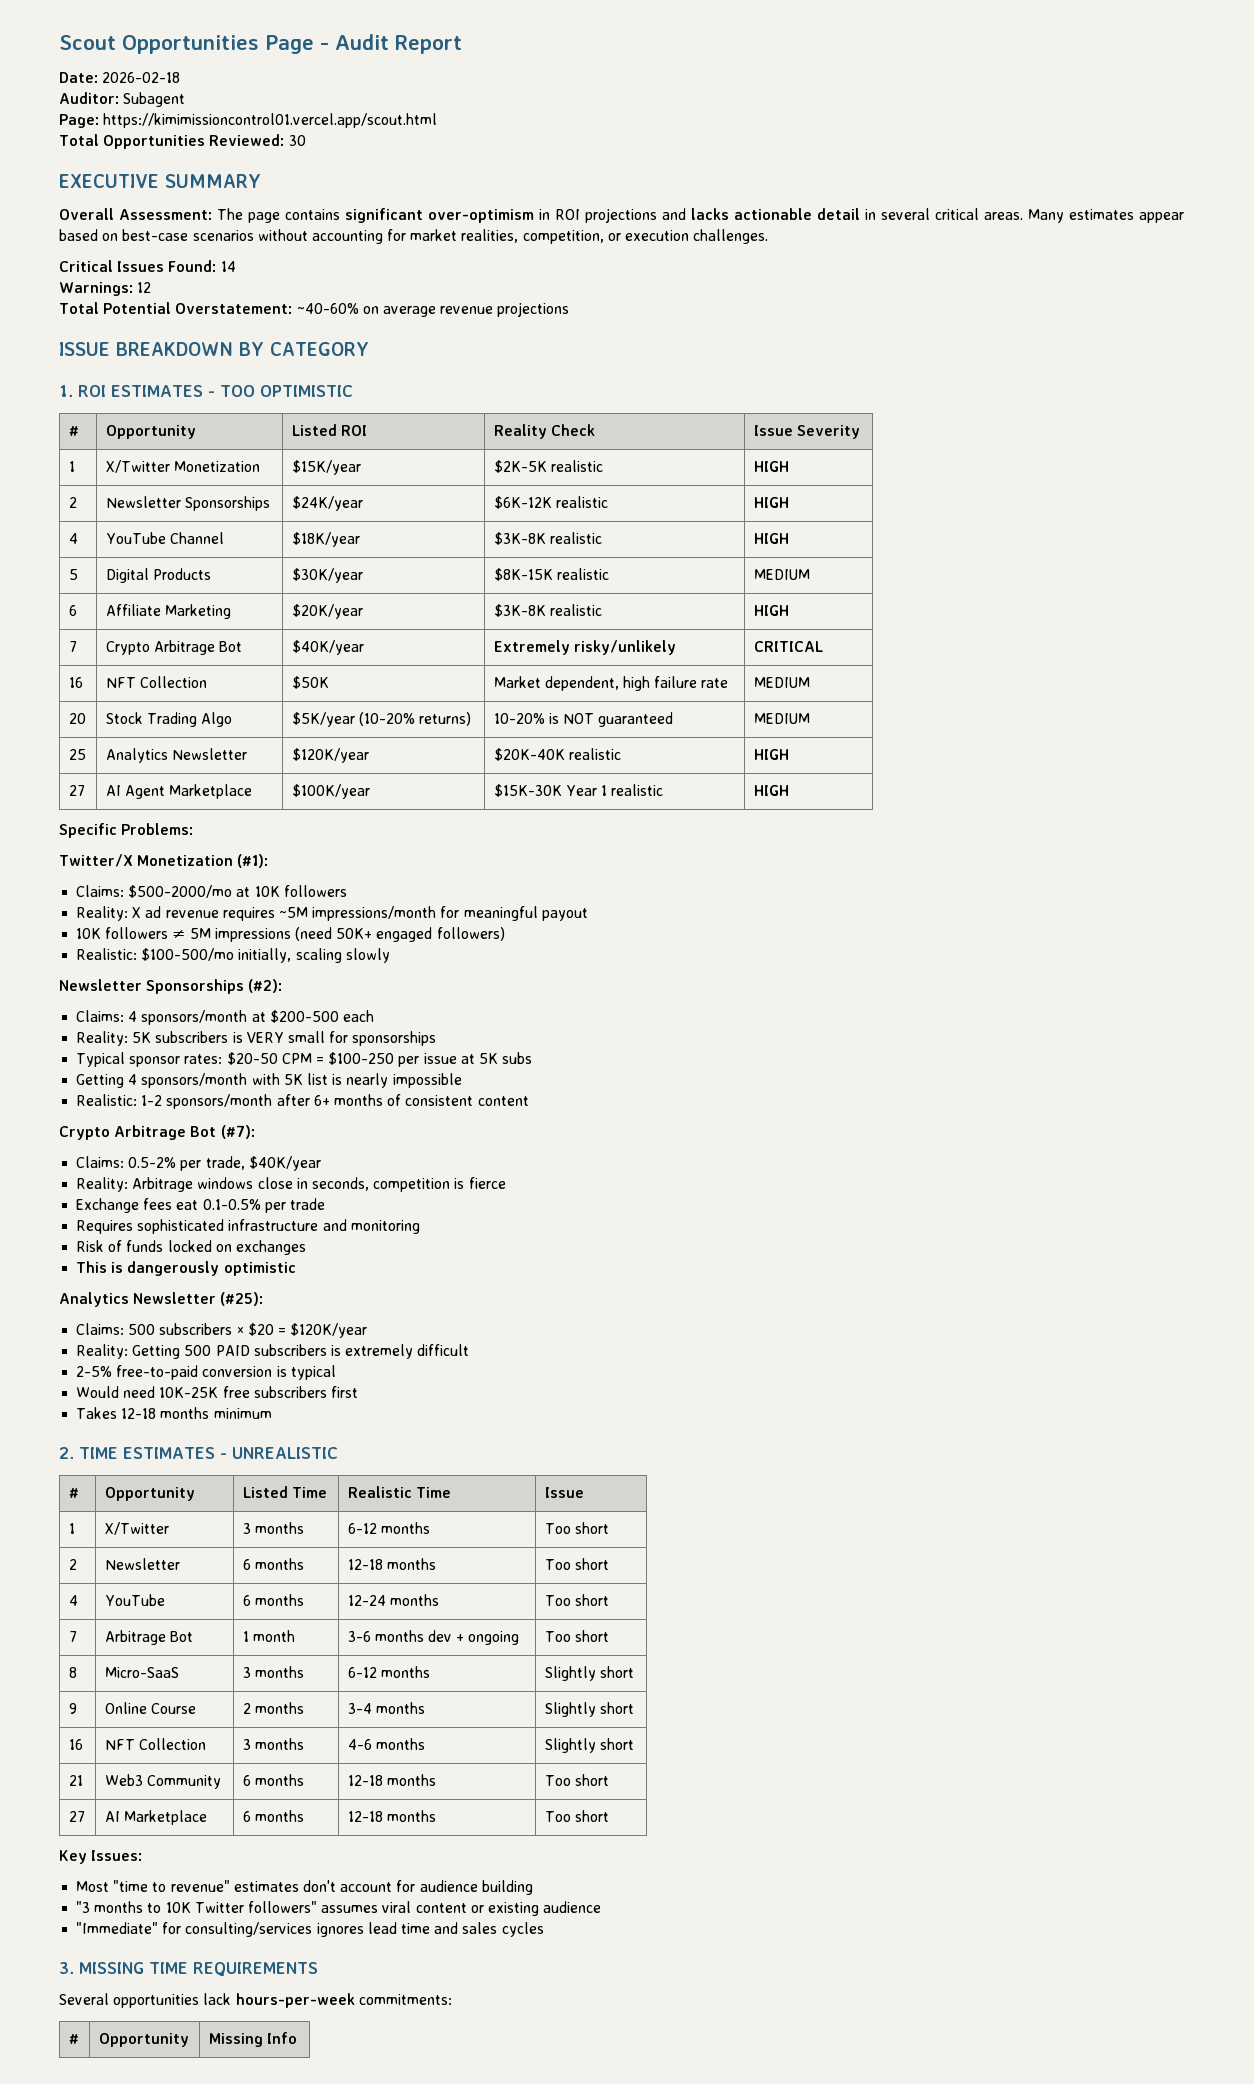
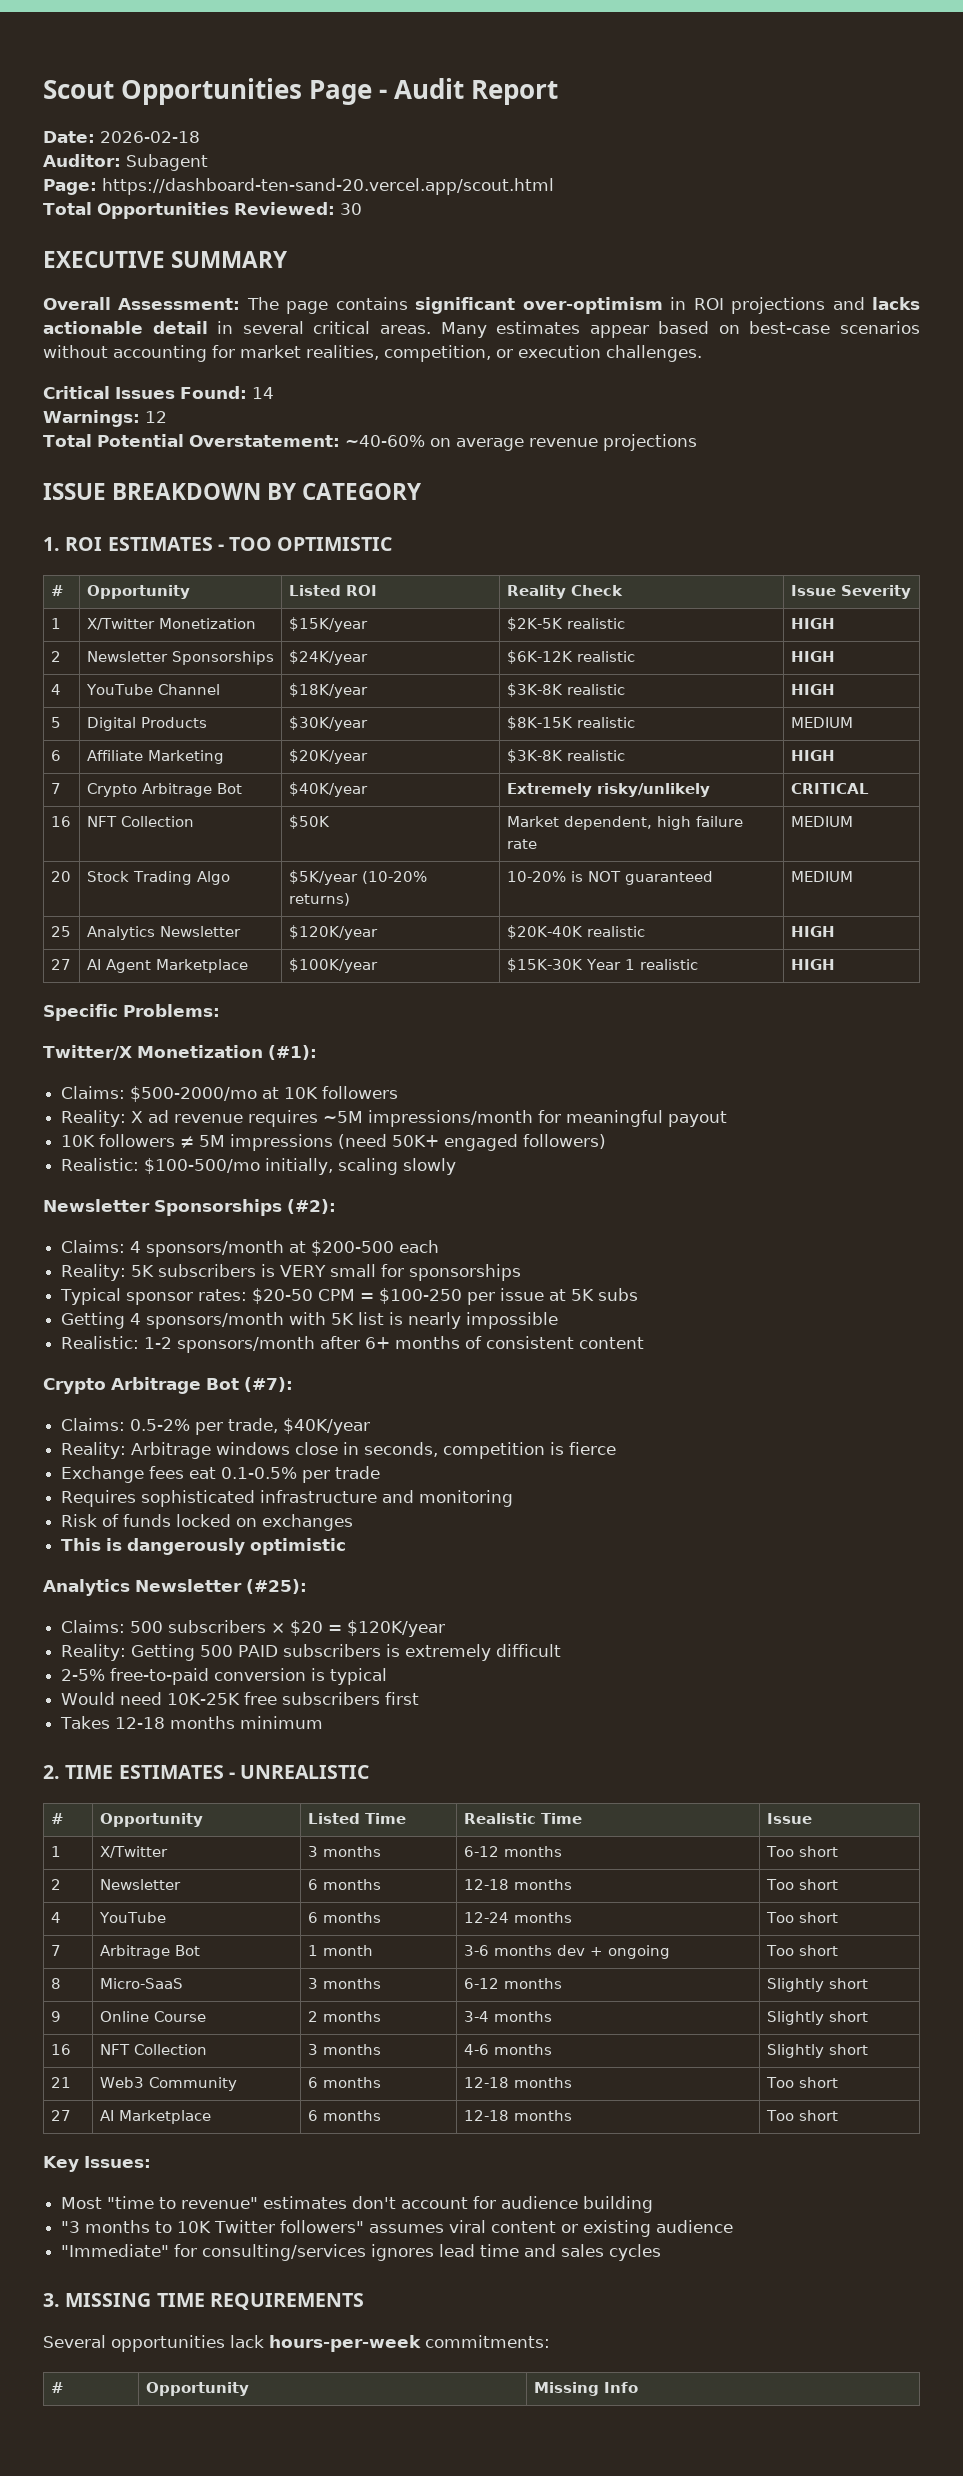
[103,113,438,128] https://kimimissioncontrol01.vercel.app/scout.html -> [102,178,554,195] https://dashboard-ten-sand-20.vercel.app/scout.html

